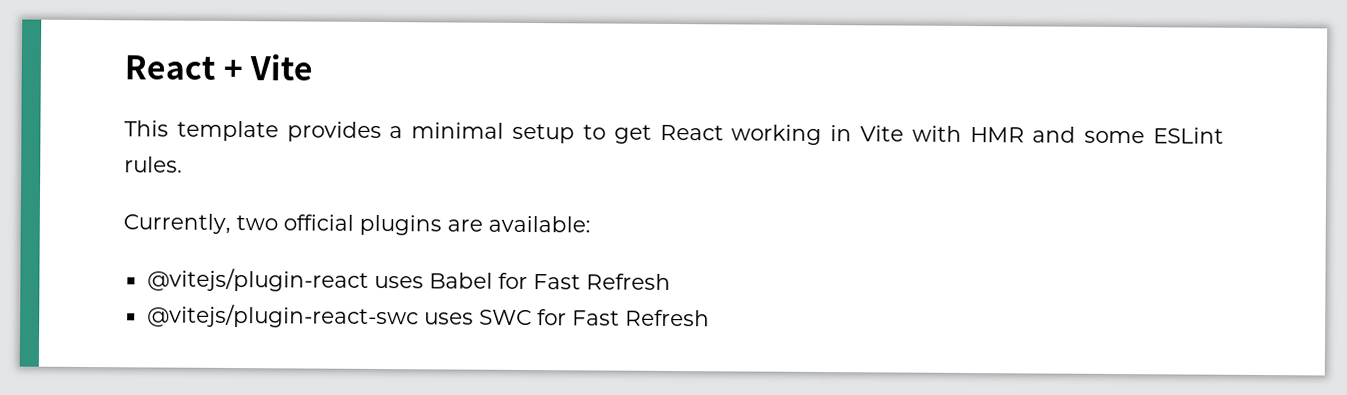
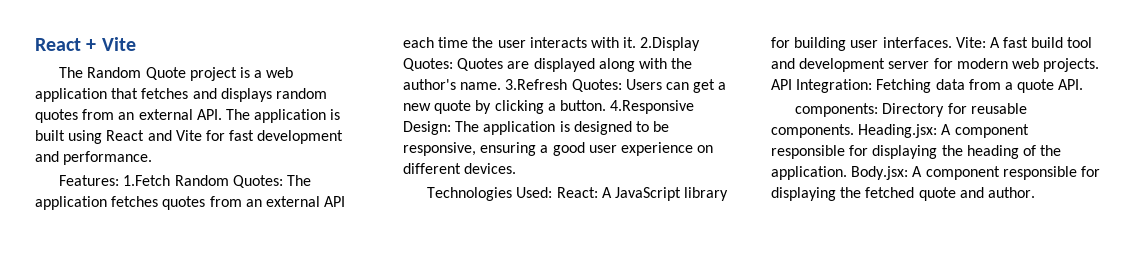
[124,120,1224,146] [124,156,183,173] [123,213,591,236] [146,267,671,292] [146,303,710,329] This template provides a minimal setup to get React working in Vite with HMR and some ESLint rules. // Currently, two official plugins are available: // @vitejs/plugin-react uses Babel for Fast Refresh // @vitejs/plugin-react-swc uses SWC for Fast Refresh -> [59,67,294,81] [35,88,327,102] [35,109,341,123] [35,130,344,144] [35,151,153,165] [59,175,311,188] [35,196,346,210] [403,37,701,51] [403,58,693,72] [403,79,727,93] [403,100,695,114] [403,121,670,135] [403,142,714,156] [403,163,517,174] [427,187,729,201] [771,37,1093,51] [771,58,1100,72] [771,79,1084,93] [795,103,1027,117] [771,124,1029,138] [771,145,1062,159] [771,166,1100,180] [771,187,1035,201] The Random Quote project is a web application that fetches and displays random quotes from an external API. The application is built using React and Vite for fast development and performance. // Features: 1.Fetch Random Quotes: The application fetches quotes from an external API each time the user interacts with it. 2.Display Quotes: Quotes are displayed along with the author's name. 3.Refresh Quotes: Users can get a new quote by clicking a button. 4.Responsive Design: The application is designed to be responsive, ensuring a good user experience on different devices. // Technologies Used: React: A JavaScript library for building user interfaces. Vite: A fast build tool and development server for modern web projects. API Integration: Fetching data from a quote API. // components: Directory for reusable components. Heading.jsx: A component responsible for displaying the heading of the application. Body.jsx: A component responsible for displaying the fetched quote and author.

